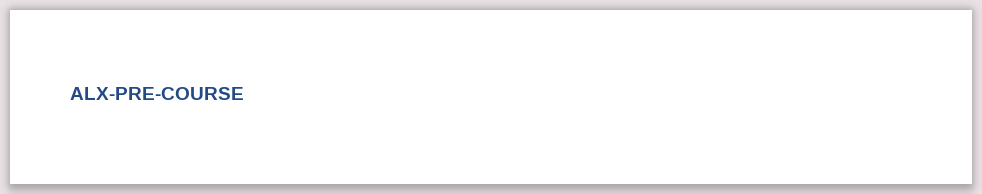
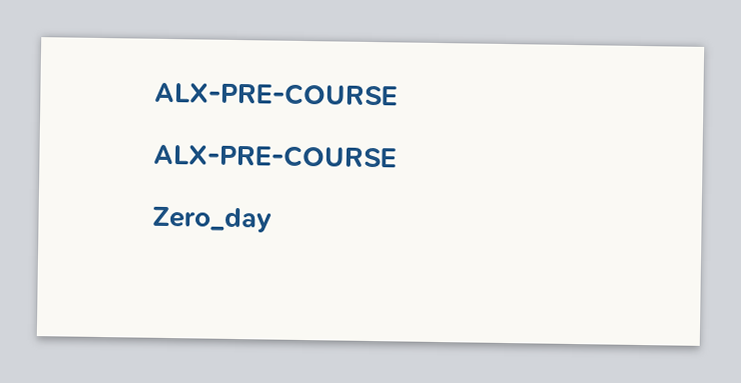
[70,87,244,100] ALX-PRE-COURSE -> [154,81,398,107] [153,143,397,169] [152,206,272,233] ALX-PRE-COURSE // ALX-PRE-COURSE // Zero_day

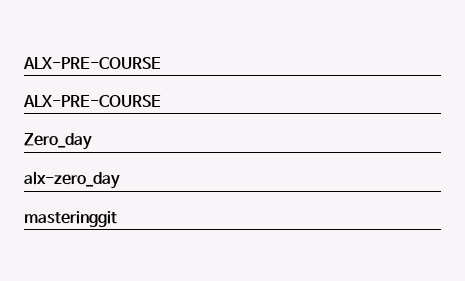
(272, 219) none -> [24,171,120,189] [24,211,117,227] // alx-zero_day // masteringgit

